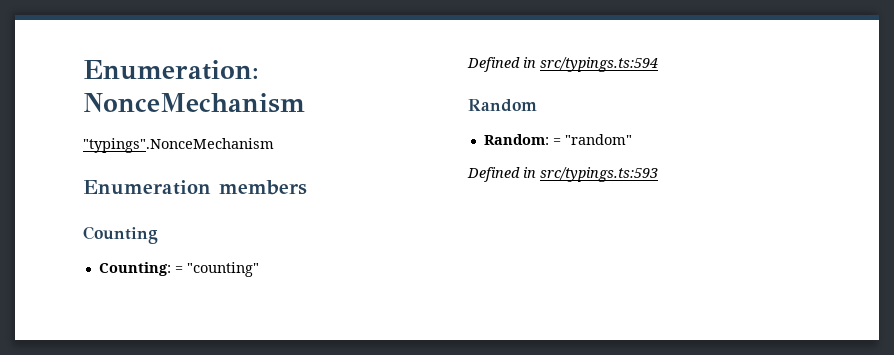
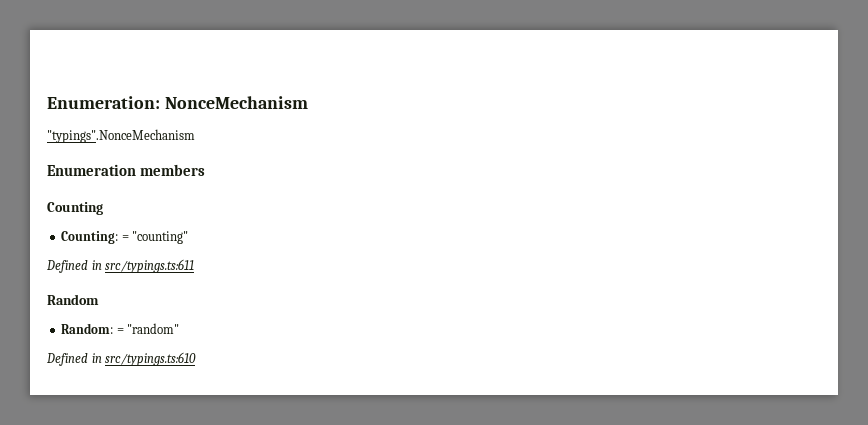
[540,57,658,72] src/typings.ts:594 -> [105,259,195,273] src/typings.ts:611
[540,167,658,182] src/typings.ts:593 -> [105,352,197,366] src/typings.ts:610

